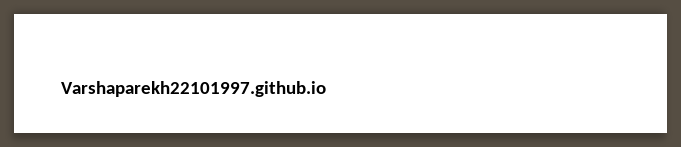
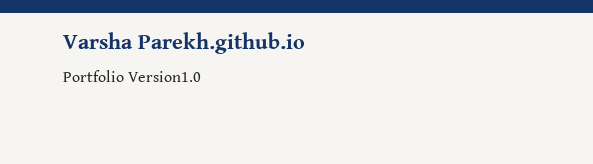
[61,81,326,97] Varshaparekh22101997.github.io -> [63,32,305,54] [63,70,202,82] Varsha Parekh.github.io // Portfolio Version1.0

